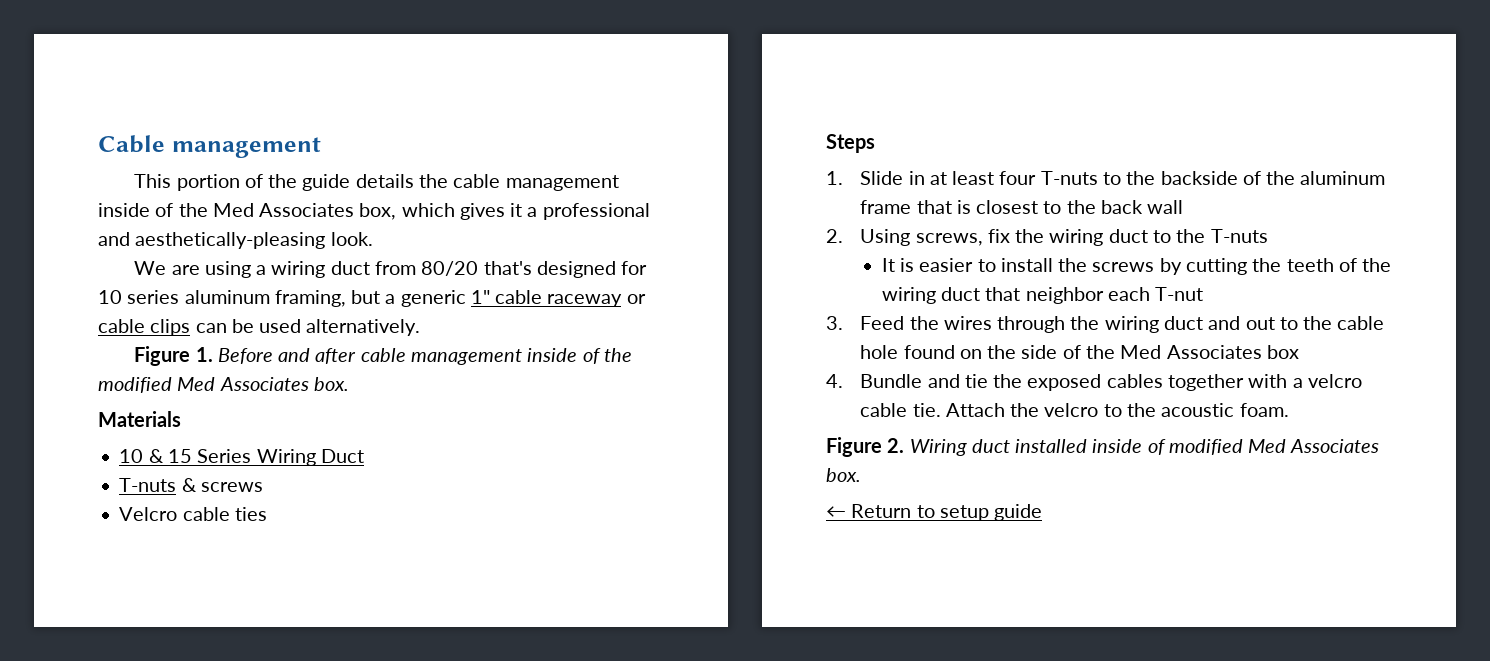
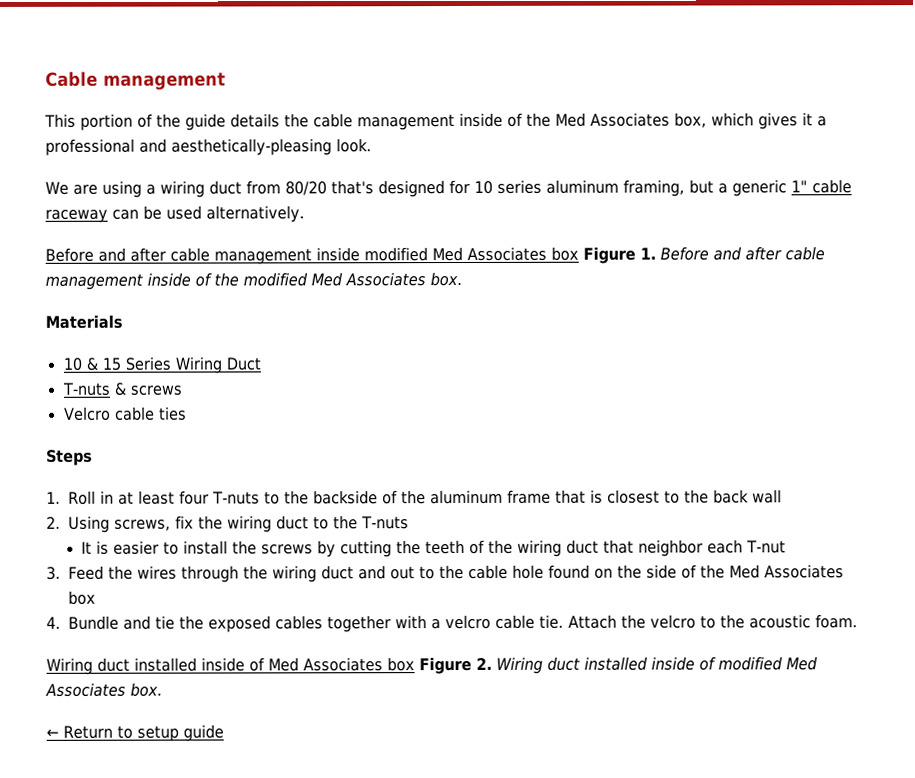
[626,294,646,304] [98,319,191,336] or cable clips -> (108, 216) none
(421, 327) none -> [45,246,579,265] Before and after cable management inside modified Med Associates box
[860,171,904,185] Slide -> [68,490,96,505] Roll
(1289, 410) none -> [46,657,415,675] Wiring duct installed inside of Med Associates box

